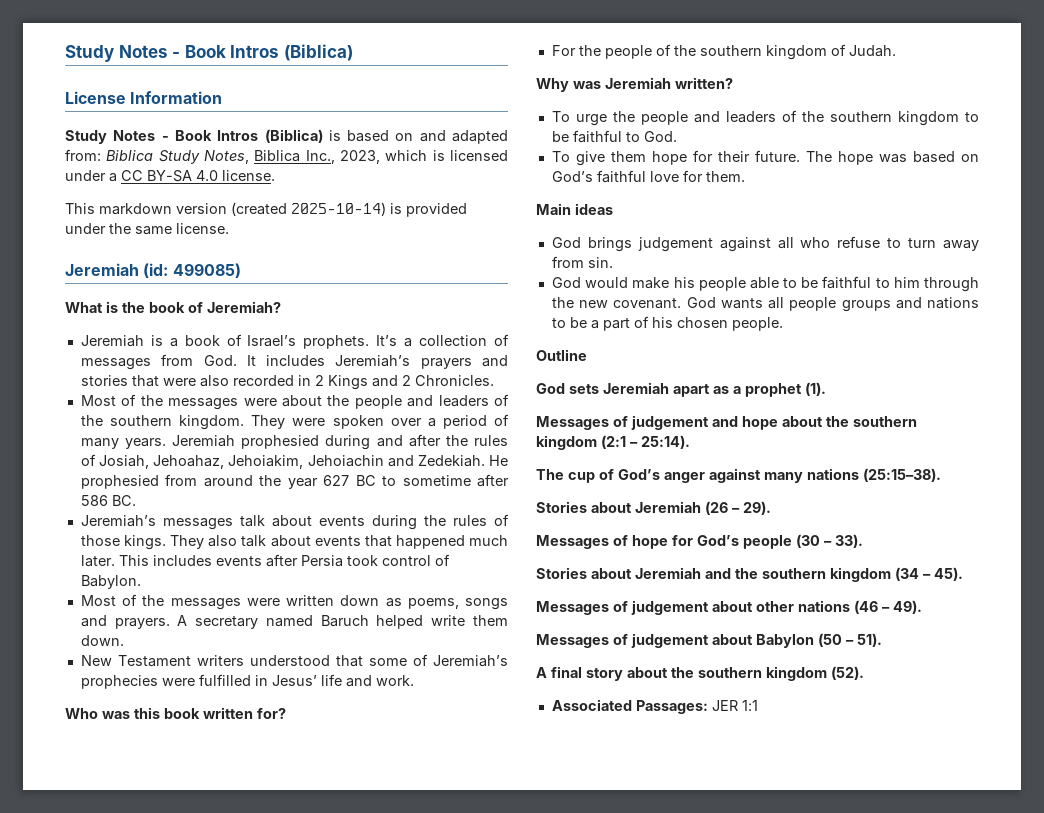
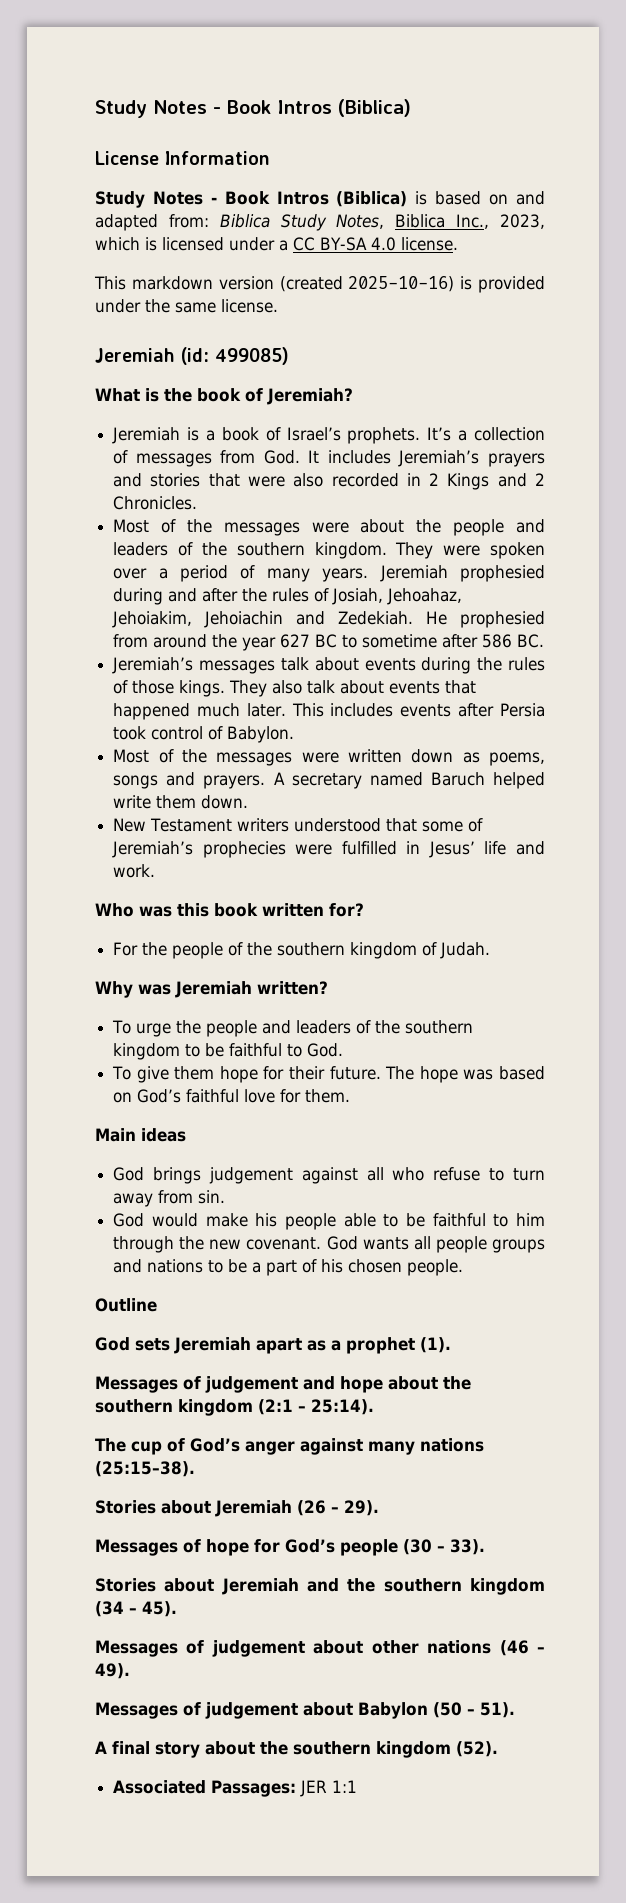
[291,202,386,216] 2025-10-14) -> [348,276,455,292] 2025-10-16)

